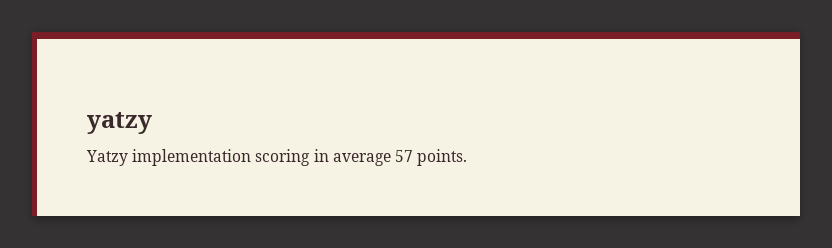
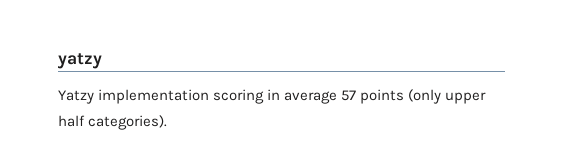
[417,149,468,166] points. -> [360,89,487,104] [58,115,168,130] points (only upper half categories).

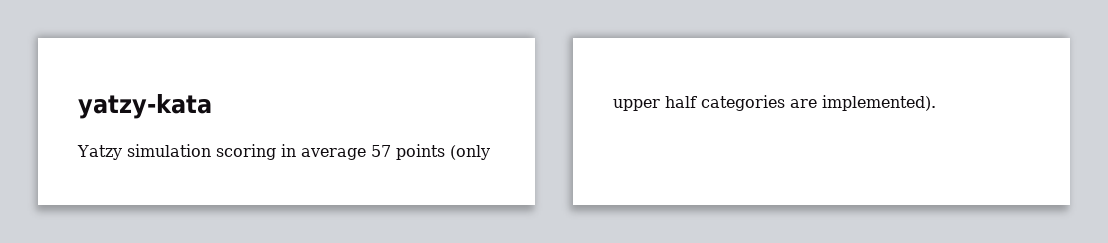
[58,53,102,69] yatzy -> [78,94,212,119] yatzy-kata
[98,89,210,104] implementation -> [126,144,211,157] simulation
[88,115,168,130] categories). -> [701,95,936,111] categories are implemented).

